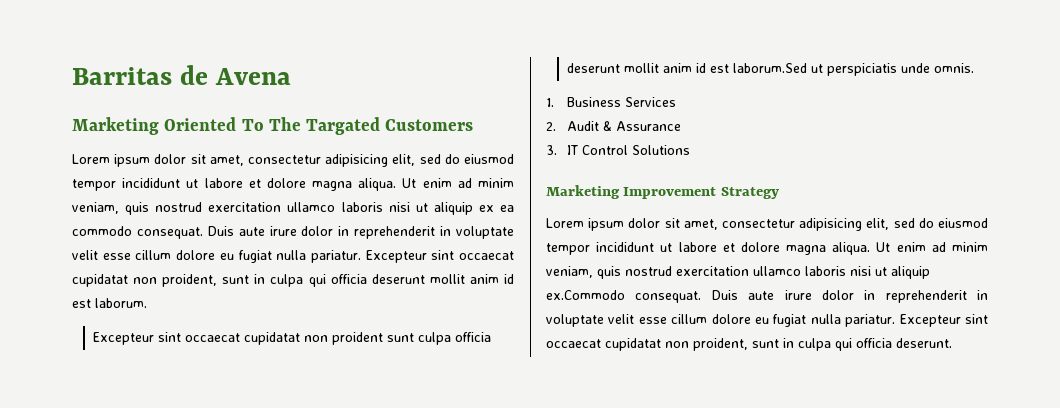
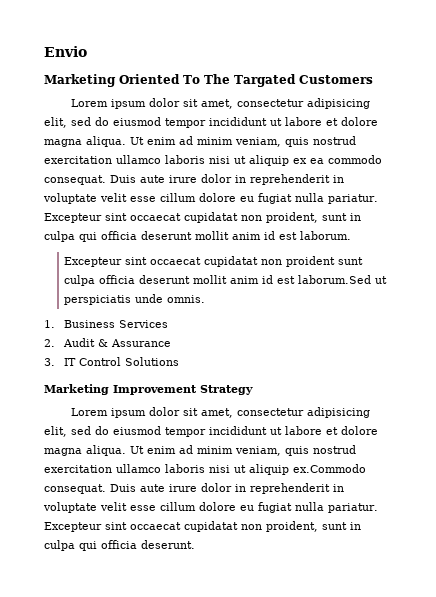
[72,65,292,85] Barritas de Avena -> [44,46,87,57] Envio

